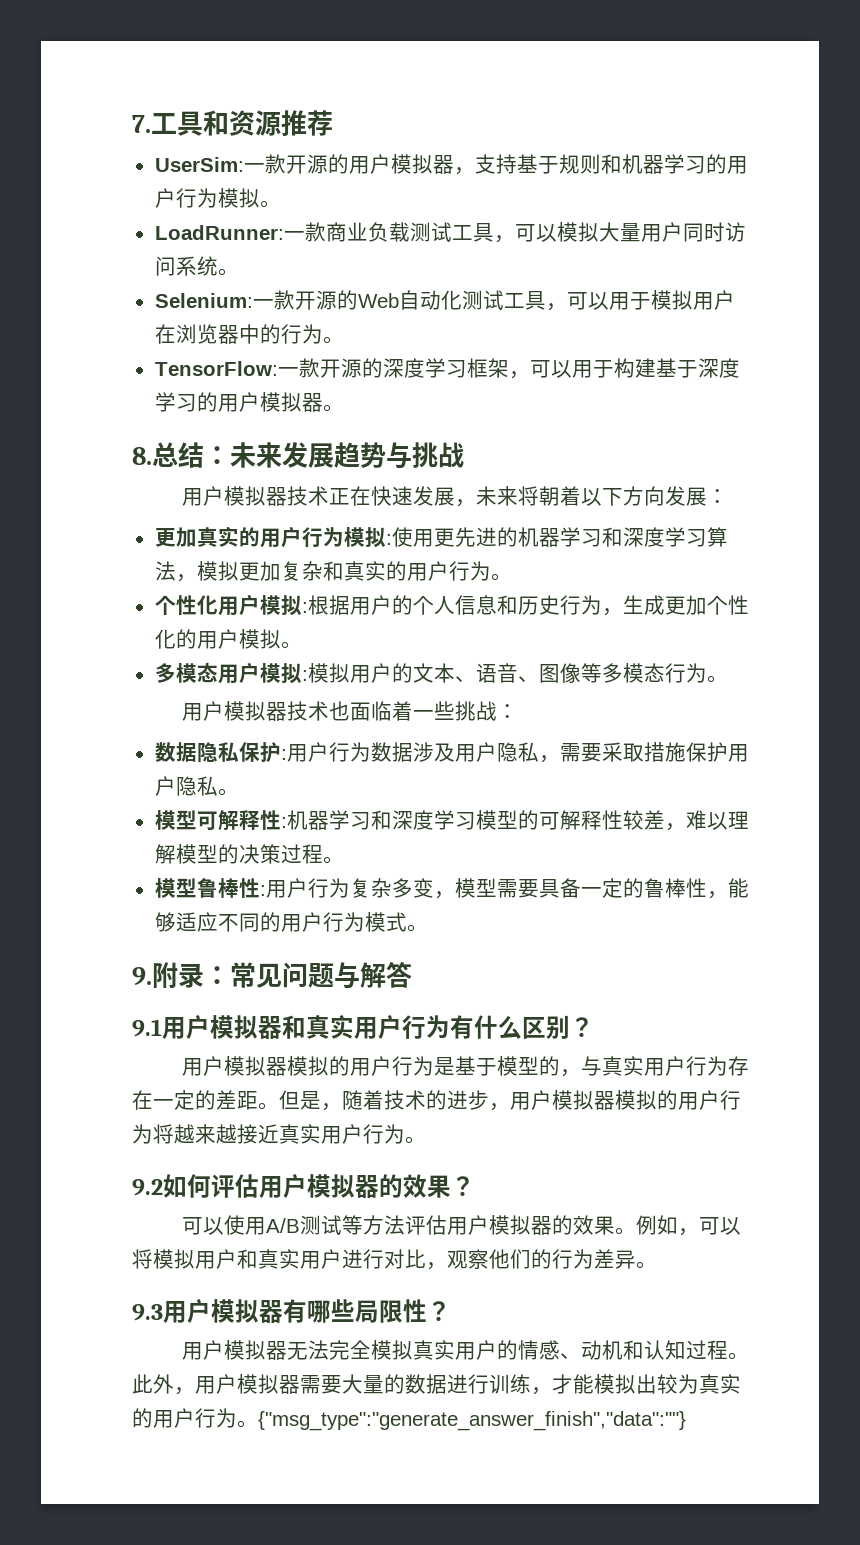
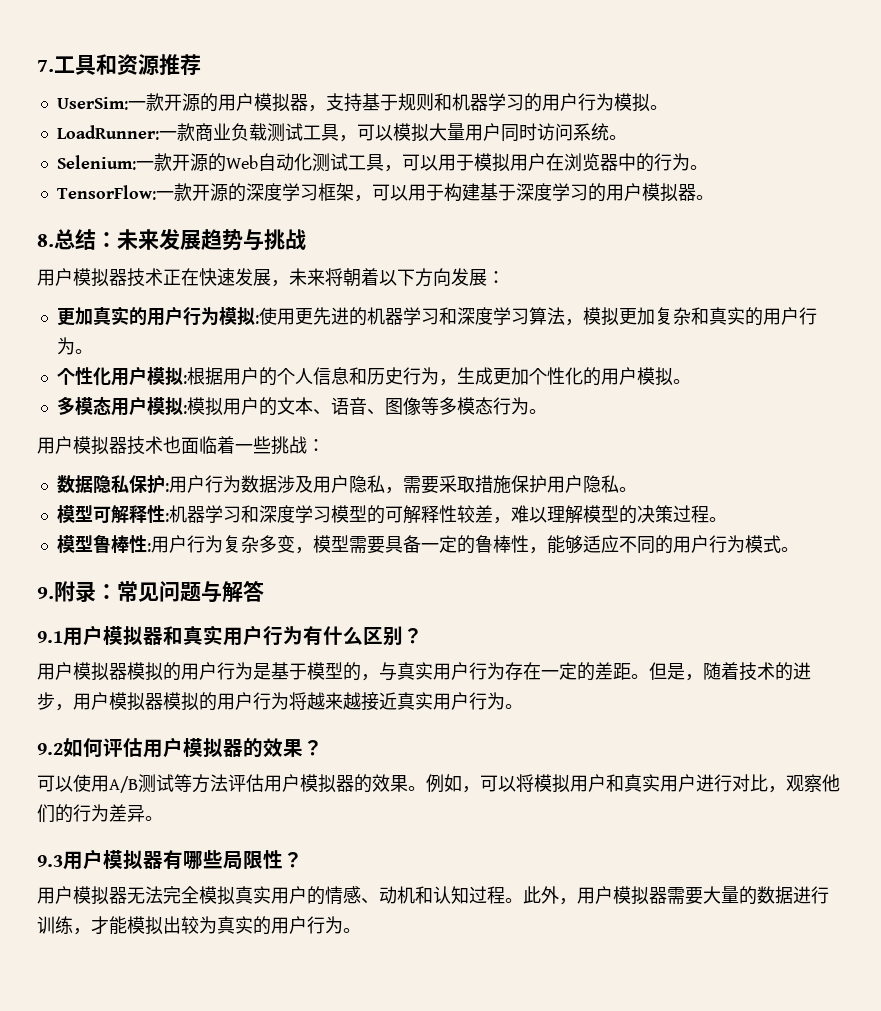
[258,1411,686,1431] {"msg_type":"generate_answer_finish","data":""} -> (361, 930) none

